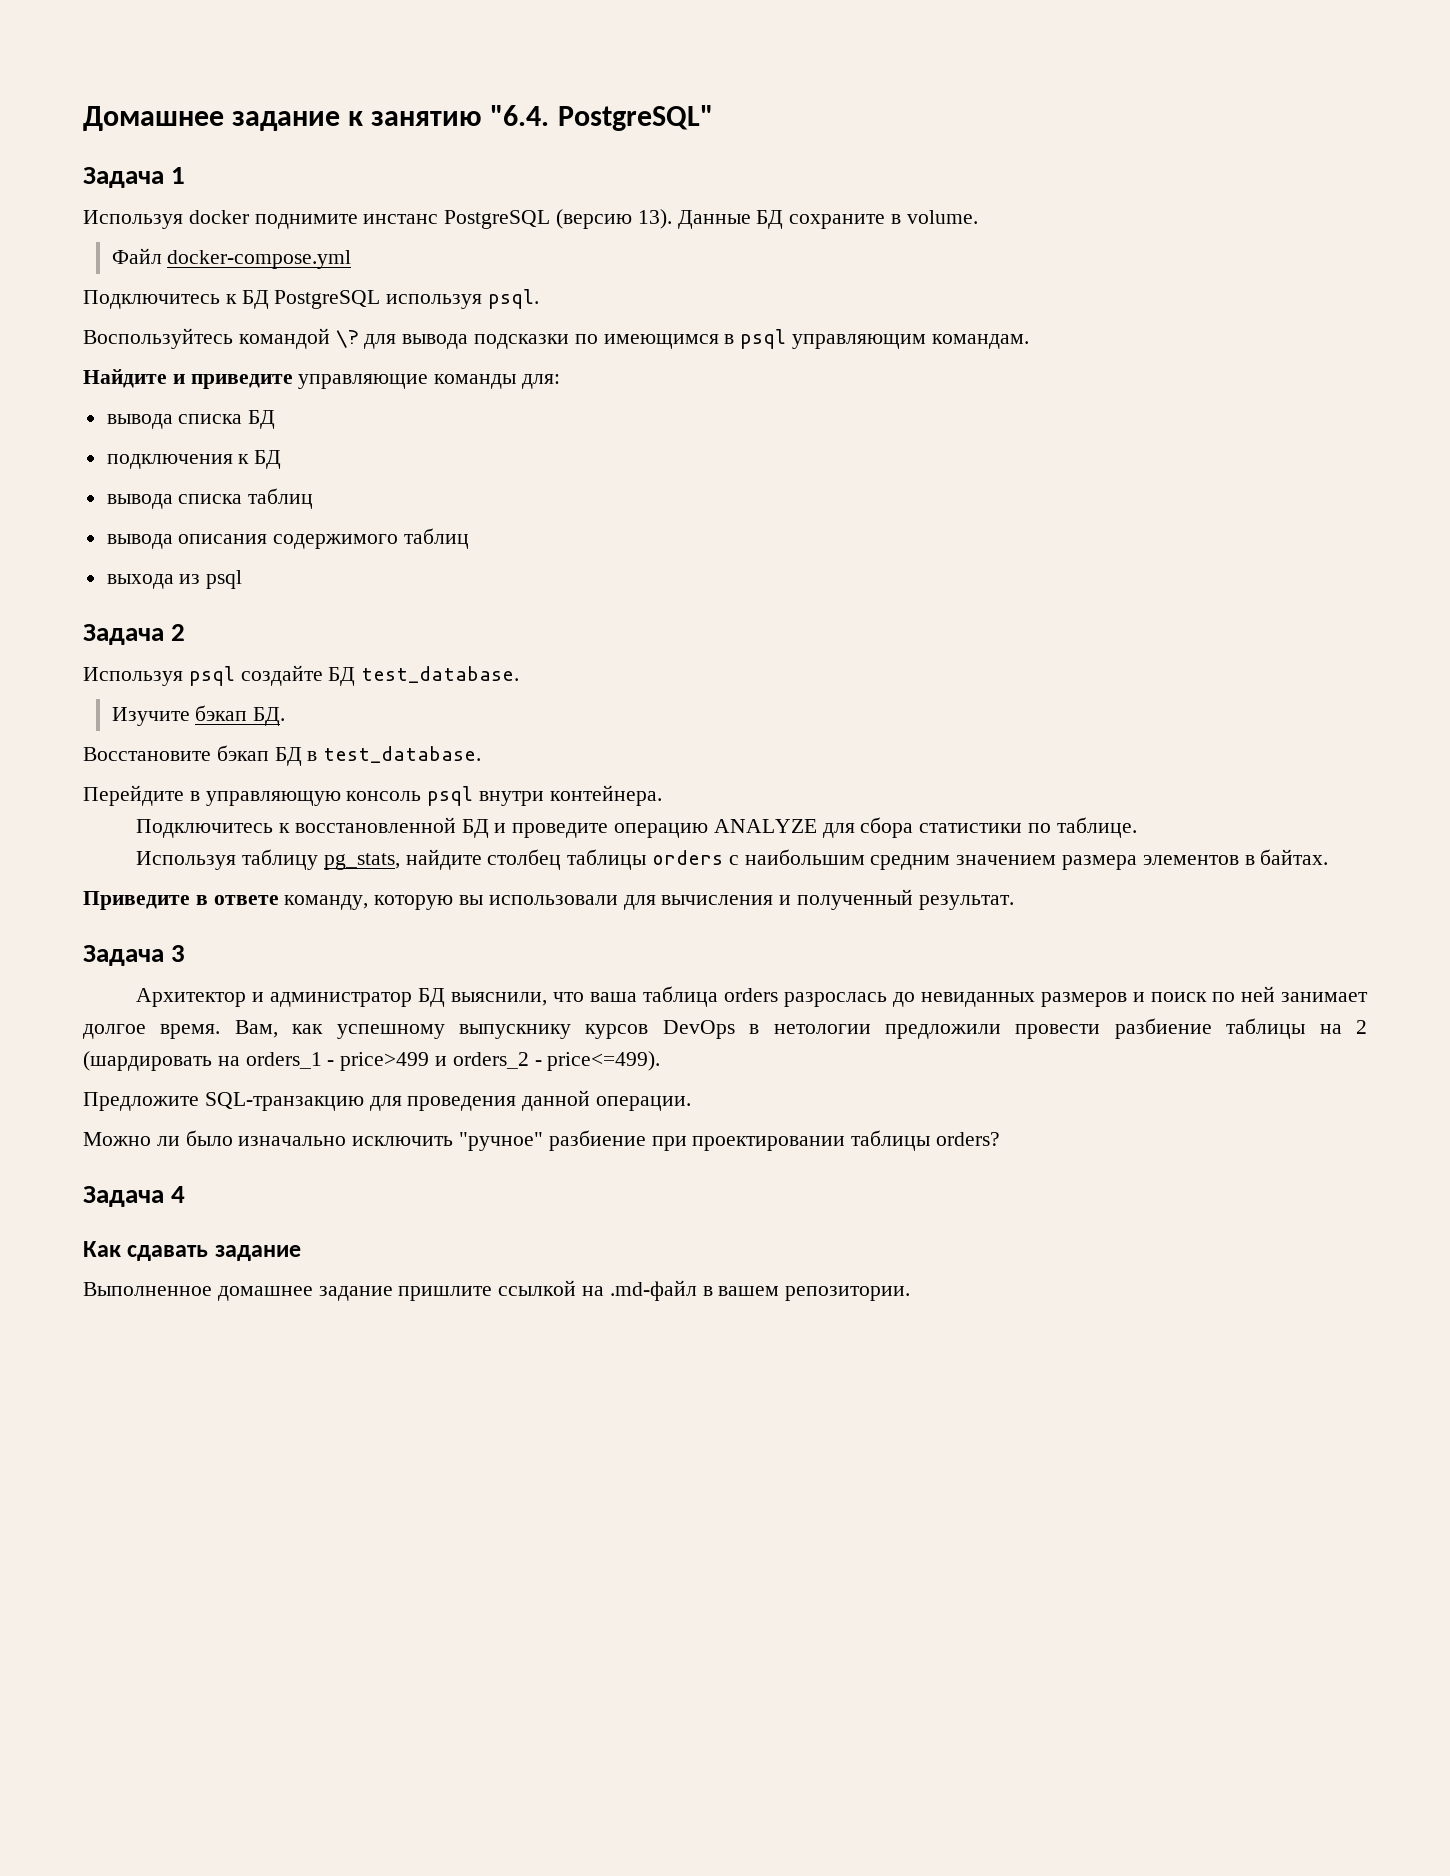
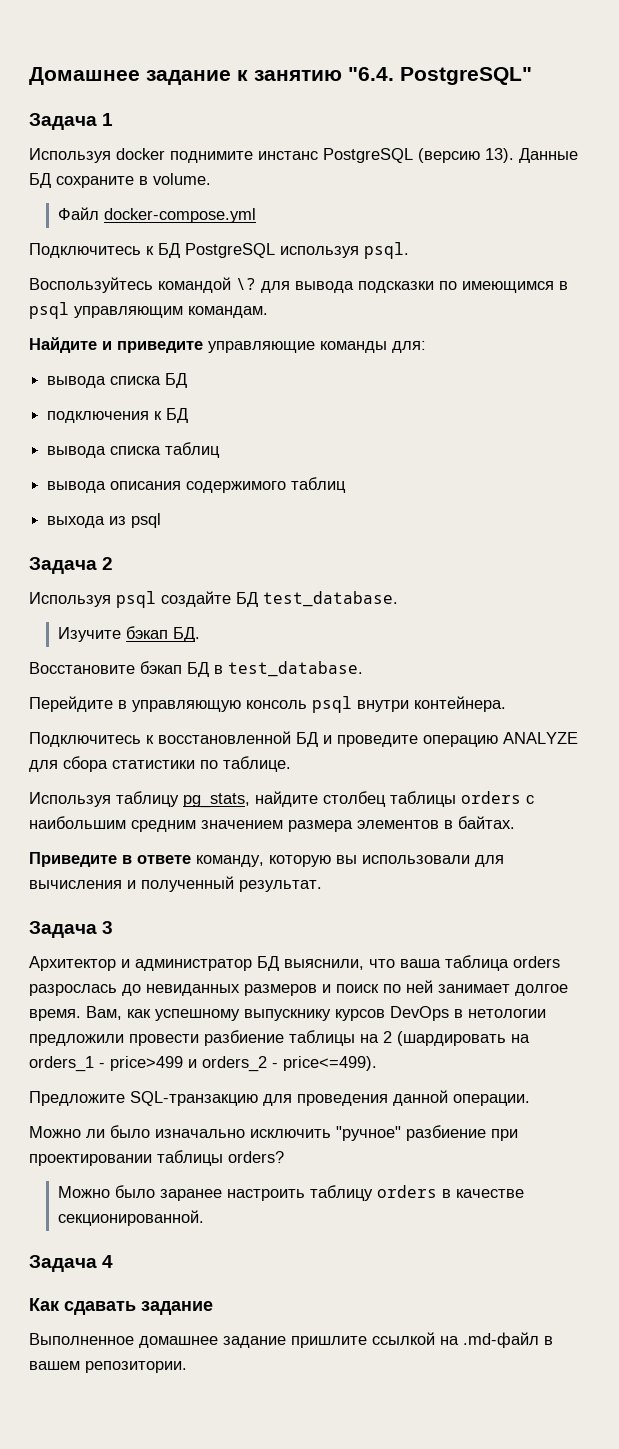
(1001, 1139) none -> [57,1185,524,1201] [57,1210,204,1226] // Можно было заранее настроить таблицу orders в качестве секционированной.

